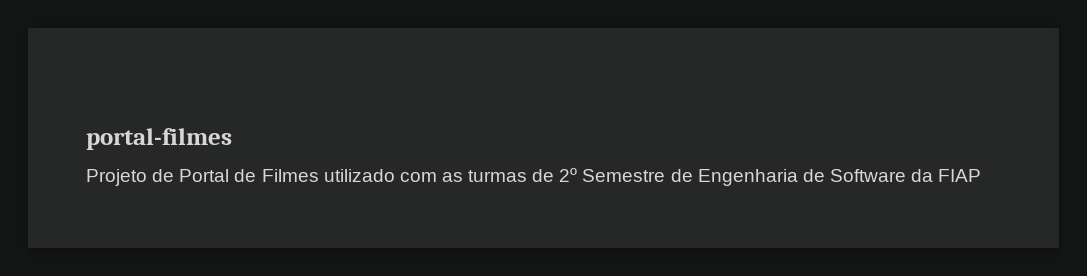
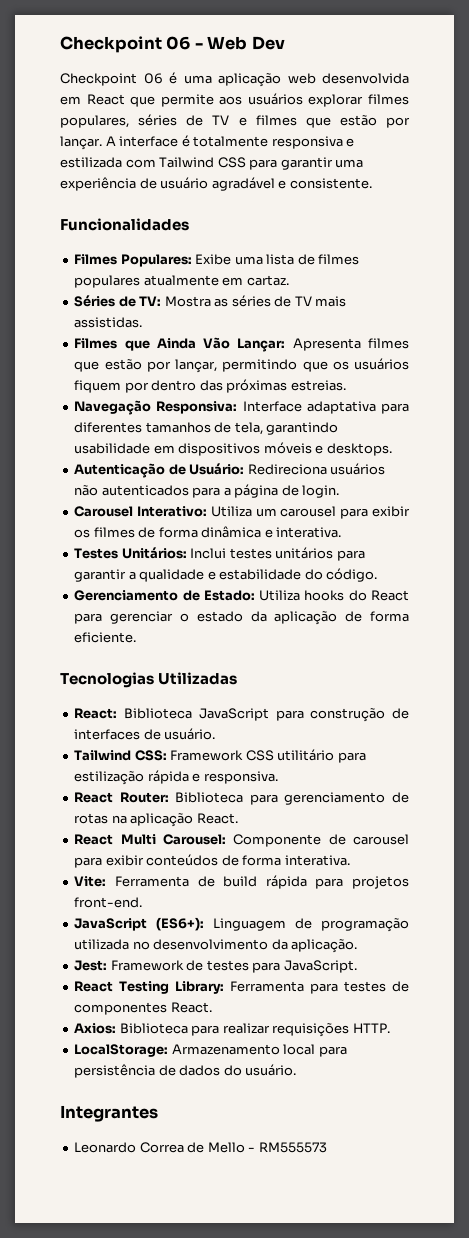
[86,128,232,150] [86,168,982,186] portal-filmes // Projeto de Portal de Filmes utilizado com as turmas de 2º Semestre de Engenharia de Software da FIAP -> [60,36,285,53] [60,72,409,87] [60,93,409,107] [60,114,410,128] [60,135,355,150] [60,157,364,170] [60,177,372,191] [60,218,189,231] [74,254,360,267] [74,275,289,288] [74,295,347,307] [74,317,143,328] [74,337,409,352] [74,358,409,373] [74,379,346,393] [74,400,409,415] [74,422,339,435] [74,442,392,456] [74,463,386,478] [74,484,340,498] [74,506,410,519] [74,526,342,538] [74,547,365,561] [74,568,378,582] [74,590,409,601] [74,611,409,625] [74,632,137,643] [60,672,238,688] [74,708,409,722] [74,728,216,740] [74,749,366,763] [74,770,278,785] [74,792,409,805] [74,813,238,827] [74,834,409,847] [74,854,350,868] [74,875,409,889] [74,897,143,908] [74,917,409,932] [74,939,358,953] [74,960,357,973] [74,981,409,994] [74,1002,212,1015] [74,1023,390,1037] [74,1044,347,1057] [74,1064,297,1078] [60,1105,158,1122] [74,1142,327,1153] Checkpoint 06 - Web Dev // Checkpoint 06 é uma aplicação web desenvolvida em React que permite aos usuários explorar filmes populares, séries de TV e filmes que estão por lançar. A interface é totalmente responsiva e estilizada com Tailwind CSS para garantir uma experiência de usuário agradável e consistente. // Funcionalidades // Filmes Populares: Exibe uma lista de filmes populares atualmente em cartaz. // Séries de TV: Mostra as séries de TV mais assistidas. // Filmes que Ainda Vão Lançar: Apresenta filmes que estão por lançar, permitindo que os usuários fiquem por dentro das próximas estreias. // Navegação Responsiva: Interface adaptativa para diferentes tamanhos de tela, garantindo usabilidade em dispositivos móveis e desktops. // Autenticação de Usuário: Redireciona usuários não autenticados para a página de login. // Carousel Interativo: Utiliza um carousel para exibir os filmes de forma dinâmica e interativa. // Testes Unitários: Inclui testes unitários para garantir a qualidade e estabilidade do código. // Gerenciamento de Estado: Utiliza hooks do React para gerenciar o estado da aplicação de forma eficiente. // Tecnologias Utilizadas // React: Biblioteca JavaScript para construção de interfaces de usuário. // Tailwind CSS: Framework CSS utilitário para estilização rápida e responsiva. // React Router: Biblioteca para gerenciamento de rotas na aplicação React. // React Multi Carousel: Componente de carousel para exibir conteúdos de forma interativa. // Vite: Ferramenta de build rápida para projetos front-end. // JavaScript (ES6+): Linguagem de programação utilizada no desenvolvimento da aplicação. // Jest: Framework de testes para JavaScript. // React Testing Library: Ferramenta para testes de componentes React. // Axios: Biblioteca para realizar requisições HTTP. // LocalStorage: Armazenamento local para persistência de dados do usuário. // Integrantes // Leonardo Correa de Mello - RM555573

